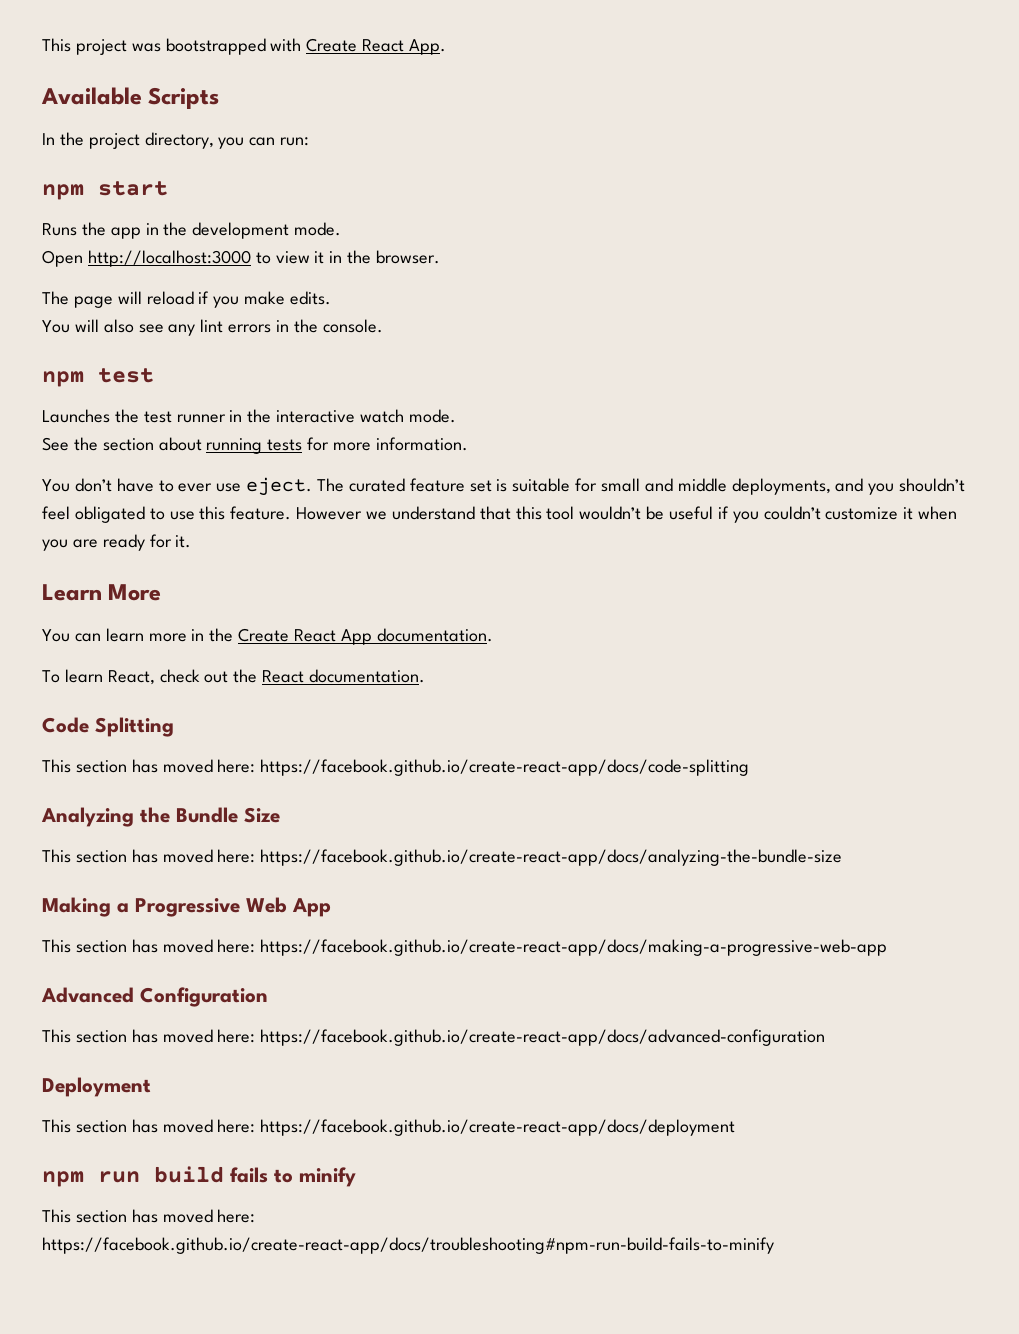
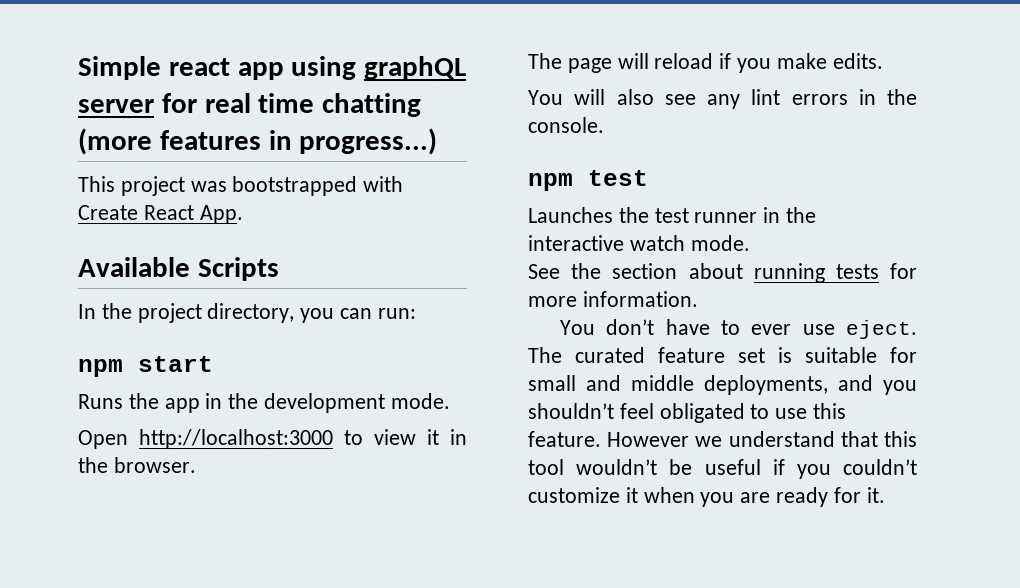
(42, 45) none -> [78,56,467,80] [78,93,422,117] [78,128,438,155] Simple react app using graphQL server for real time chatting (more features in progress...) //
[42,584,162,601] [42,628,493,645] [42,669,426,685] [42,717,174,737] [42,759,750,776] [41,807,280,827] [42,849,843,866] [42,897,331,917] [42,939,888,956] [41,987,268,1007] [42,1029,826,1046] [42,1077,151,1097] [42,1119,736,1136] [42,1166,356,1187] [42,1209,256,1223] [42,1237,774,1254] // Learn More // You can learn more in the Create React App documentation. // To learn React, check out the React documentation. // Code Splitting // This section has moved here: https://facebook.github.io/create-react-app/docs/code-splitting // Analyzing the Bundle Size // This section has moved here: https://facebook.github.io/create-react-app/docs/analyzing-the-bundle-size // Making a Progressive Web App // This section has moved here: https://facebook.github.io/create-react-app/docs/making-a-progressive-web-app // Advanced Configuration // This section has moved here: https://facebook.github.io/create-react-app/docs/advanced-configuration // Deployment // This section has moved here: https://facebook.github.io/create-react-app/docs/deployment // npm run build fails to minify // This section has moved here: https://facebook.github.io/create-react-app/docs/troubleshooting#npm-run-build-fails-to-minify -> (885, 495) none

